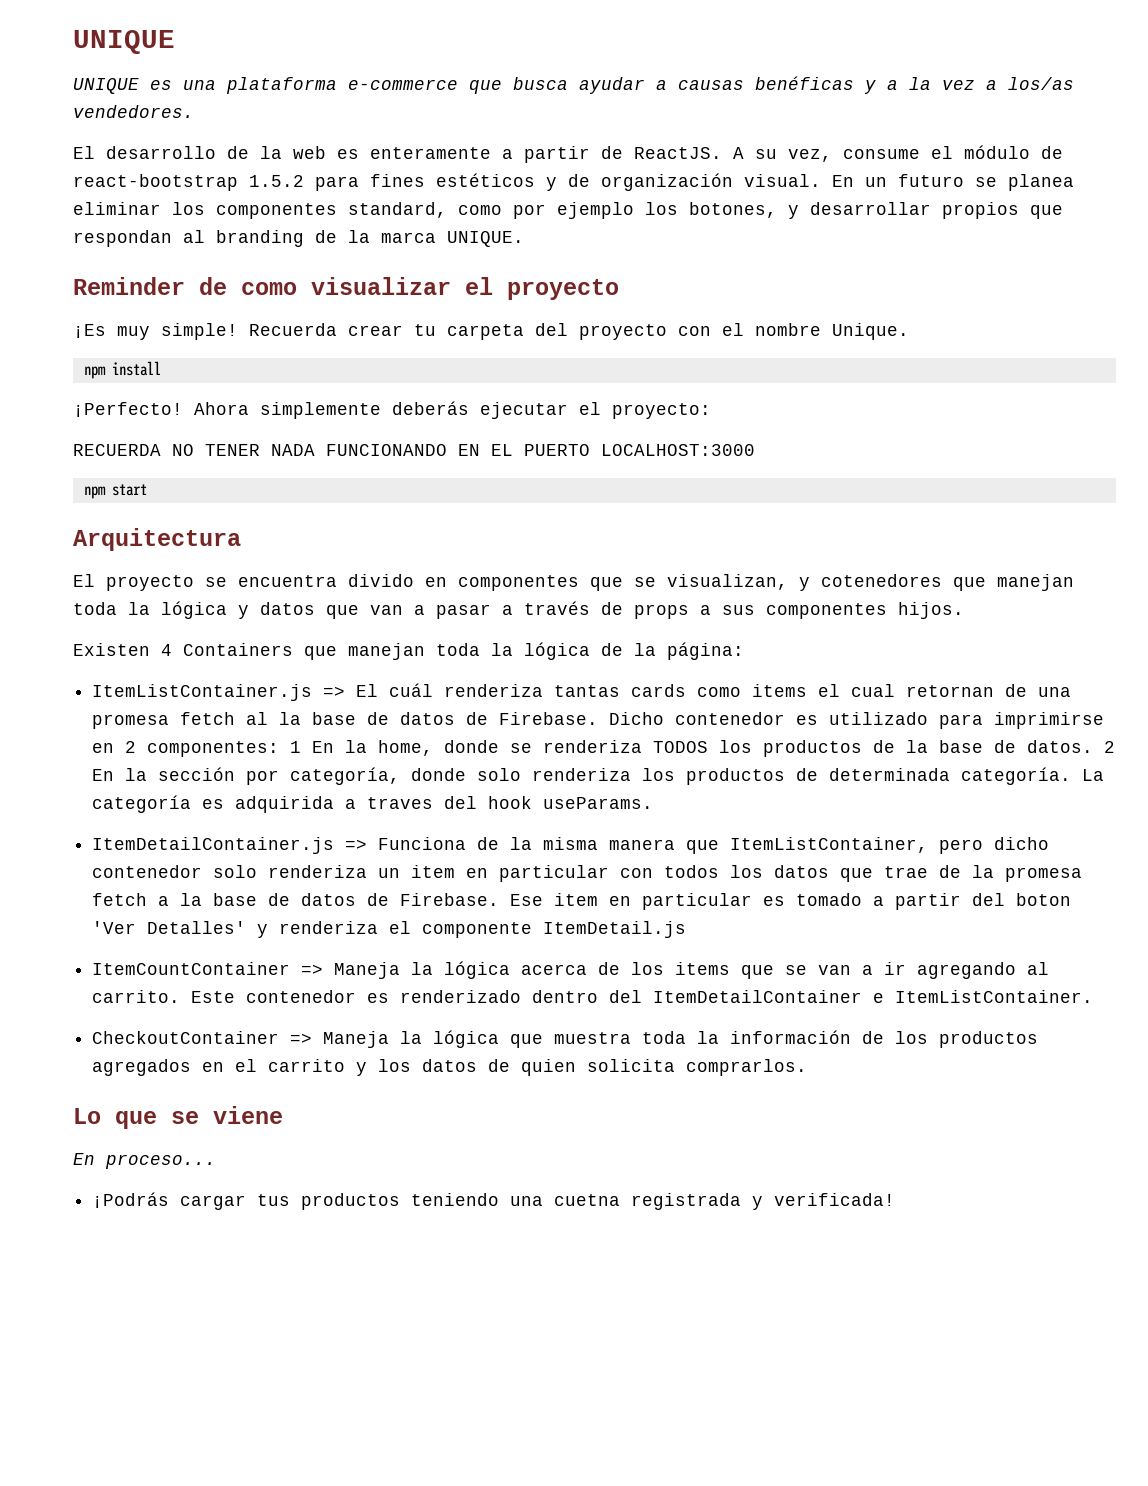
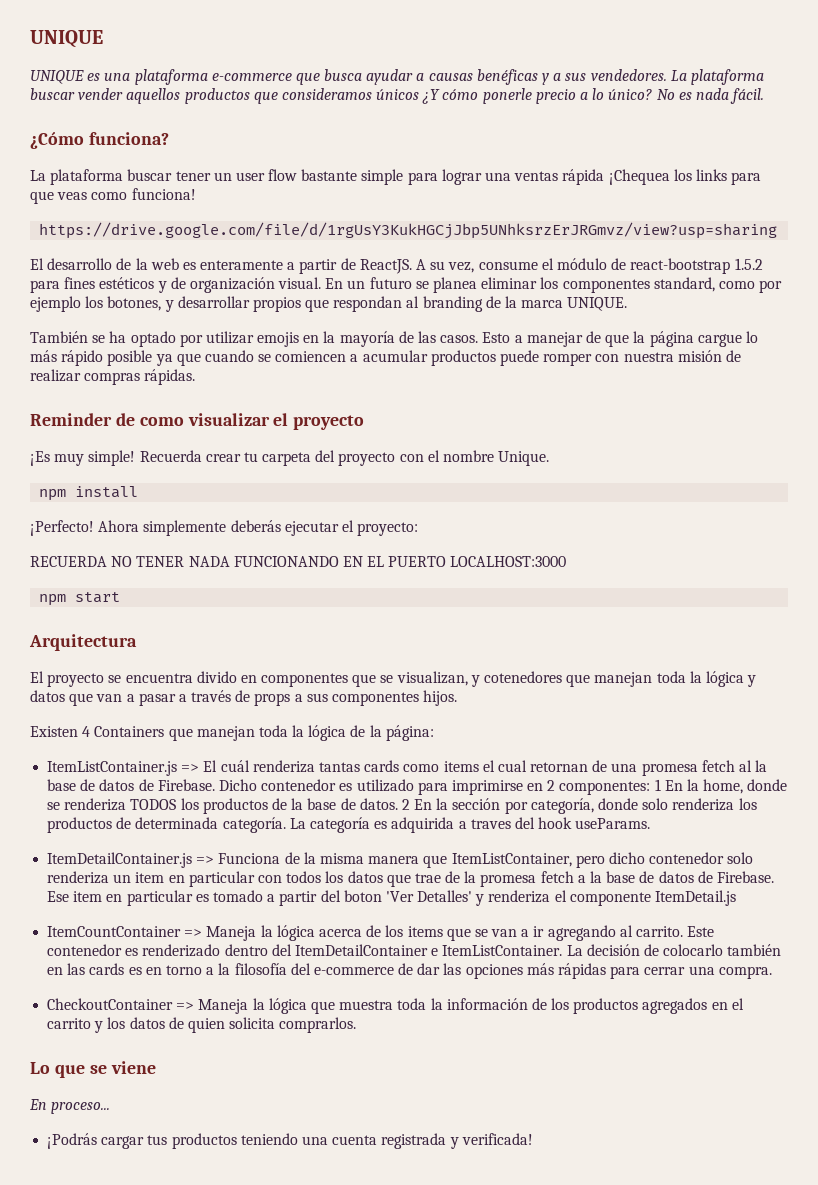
[909,77,1074,90] [73,105,194,118] la vez a los/as vendedores. -> [565,69,764,85] [30,88,765,104] [30,132,169,149] [30,169,762,185] [30,188,196,204] [39,222,778,239] sus vendedores. La plataforma buscar vender aquellos productos que consideramos únicos ¿Y cómo ponerle precio a lo único? No es nada fácil. // ¿Cómo funciona? // La plataforma buscar tener un user flow bastante simple para lograr una ventas rápida ¡Chequea los links para que veas como funciona! // https://drive.google.com/file/d/1rgUsY3KukHGCjJbp5UNhksrzErJRGmvz/view?usp=sharing
(524, 239) none -> [30,331,758,347] [30,350,741,366] [30,369,196,385] // También se ha optado por utilizar emojis en la mayoría de las casos. Esto a manejar de que la página cargue lo más rápido posible ya que cuando se comiencen a acumular productos puede romper con nuestra misión de realizar compras rápidas.
(1094, 996) none -> [566,944,782,956] [47,963,772,979] La decisión de colocarlo también en las cards es en torno a la filosofía del e-commerce de dar las opciones más rápidas para cerrar una compra.
[554,1194,621,1206] cuetna -> [332,1135,378,1145] cuenta

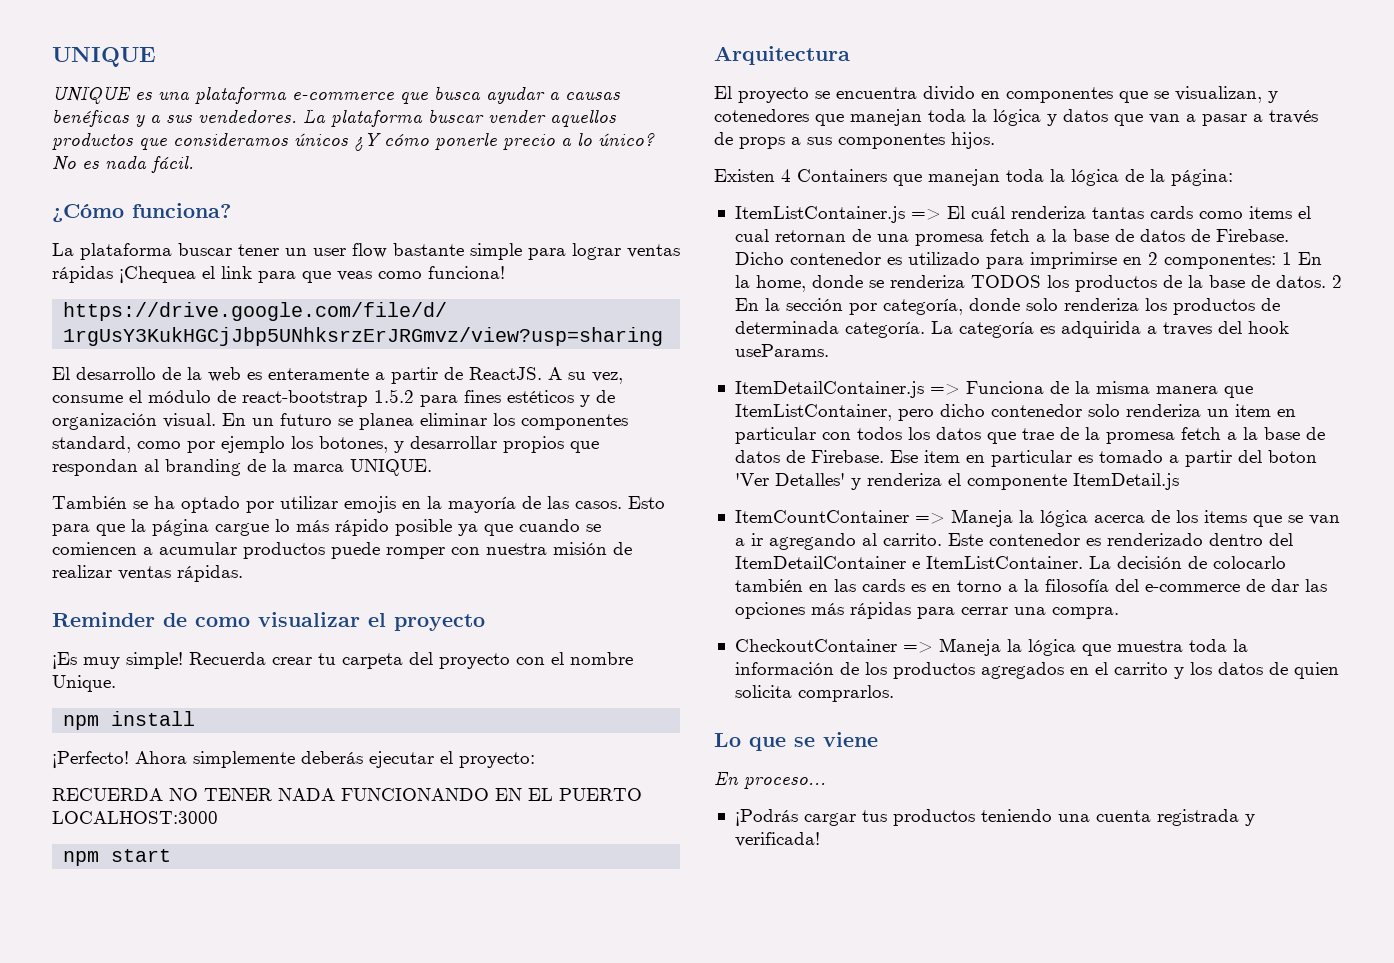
[485,169,727,185] una ventas rápida ¡Chequea los links -> [627,244,680,258] [52,266,252,284] ventas rápidas ¡Chequea el link
[514,331,601,347] a manejar de -> [52,524,90,536] para
[84,372,141,385] compras -> [118,566,171,580] ventas
[739,760,753,772] al -> [1035,234,1046,242] a

